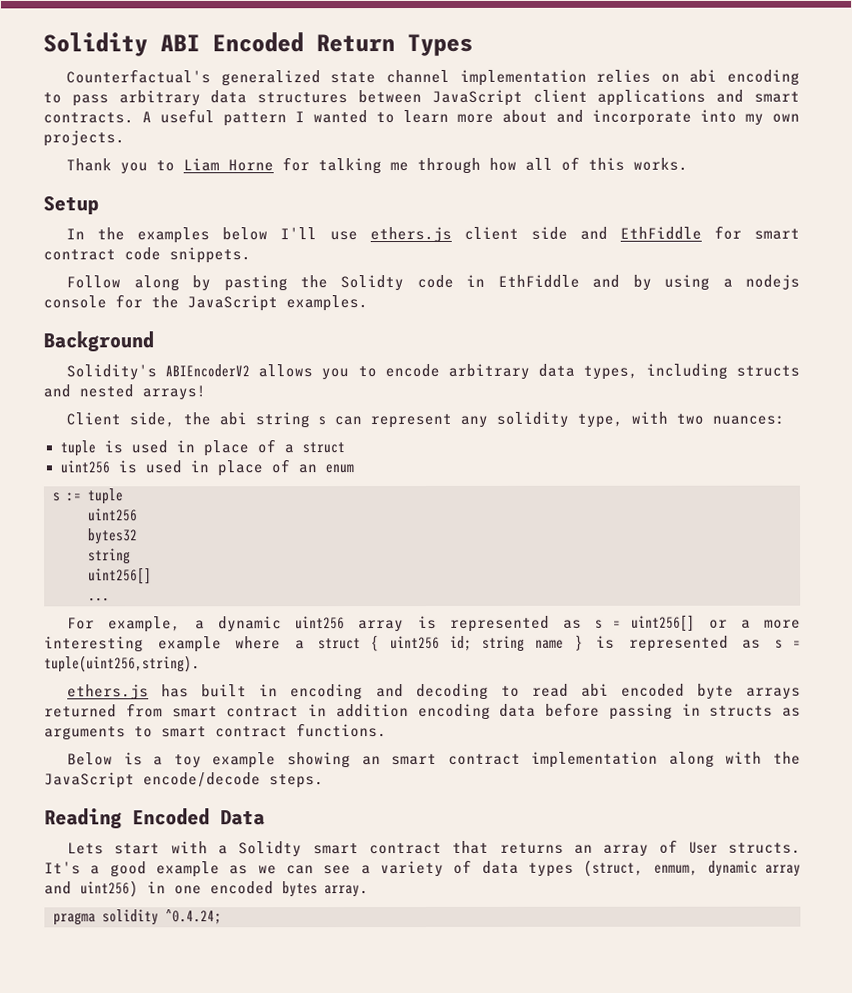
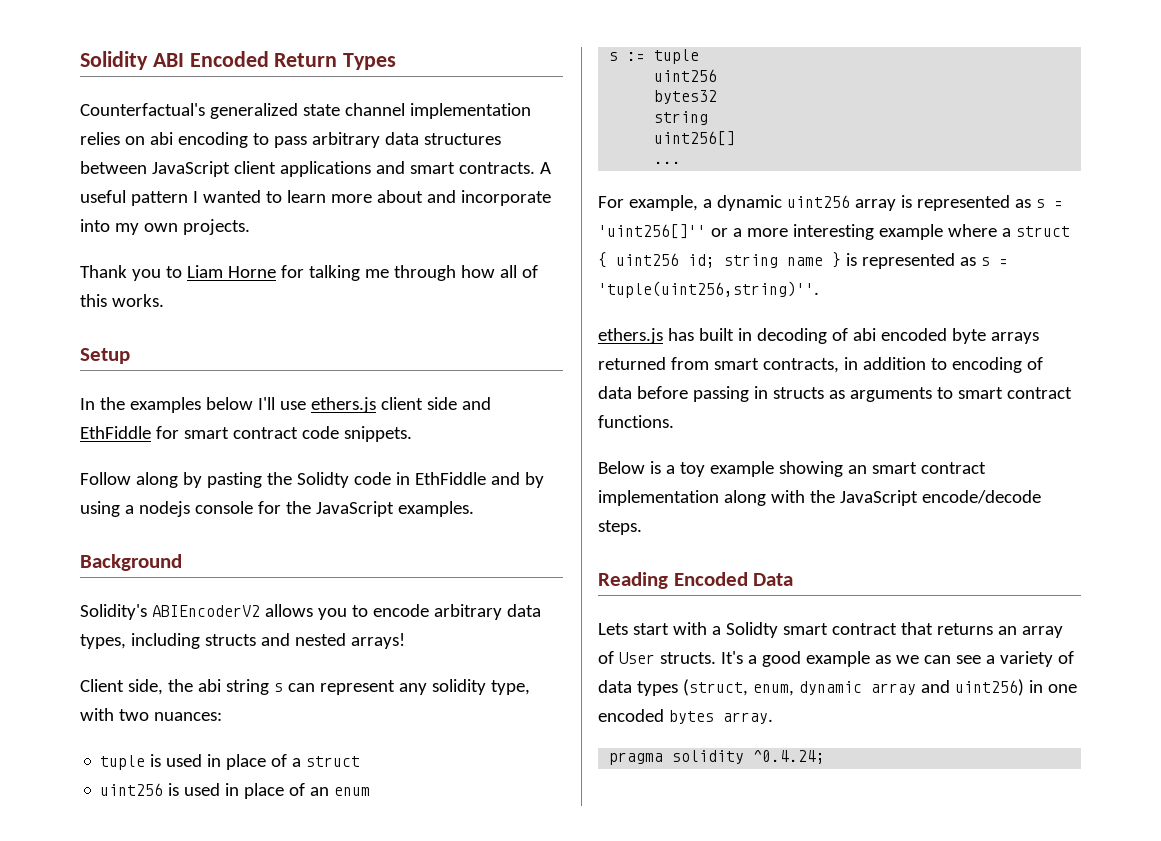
[631,614,696,632] uint256[] -> [598,224,706,239] 'uint256[]''
[44,655,201,673] tuple(uint256,string). -> [598,281,819,298] 'tuple(uint256,string)''.
[290,683,569,701] encoding and decoding to read -> [756,328,848,344] decoding of
[226,706,300,718] contract -> [762,358,839,373] contracts,
[417,703,491,721] encoding -> [930,357,1043,373] to encoding of
[653,864,699,876] enmum, -> [752,684,794,696] enum,

